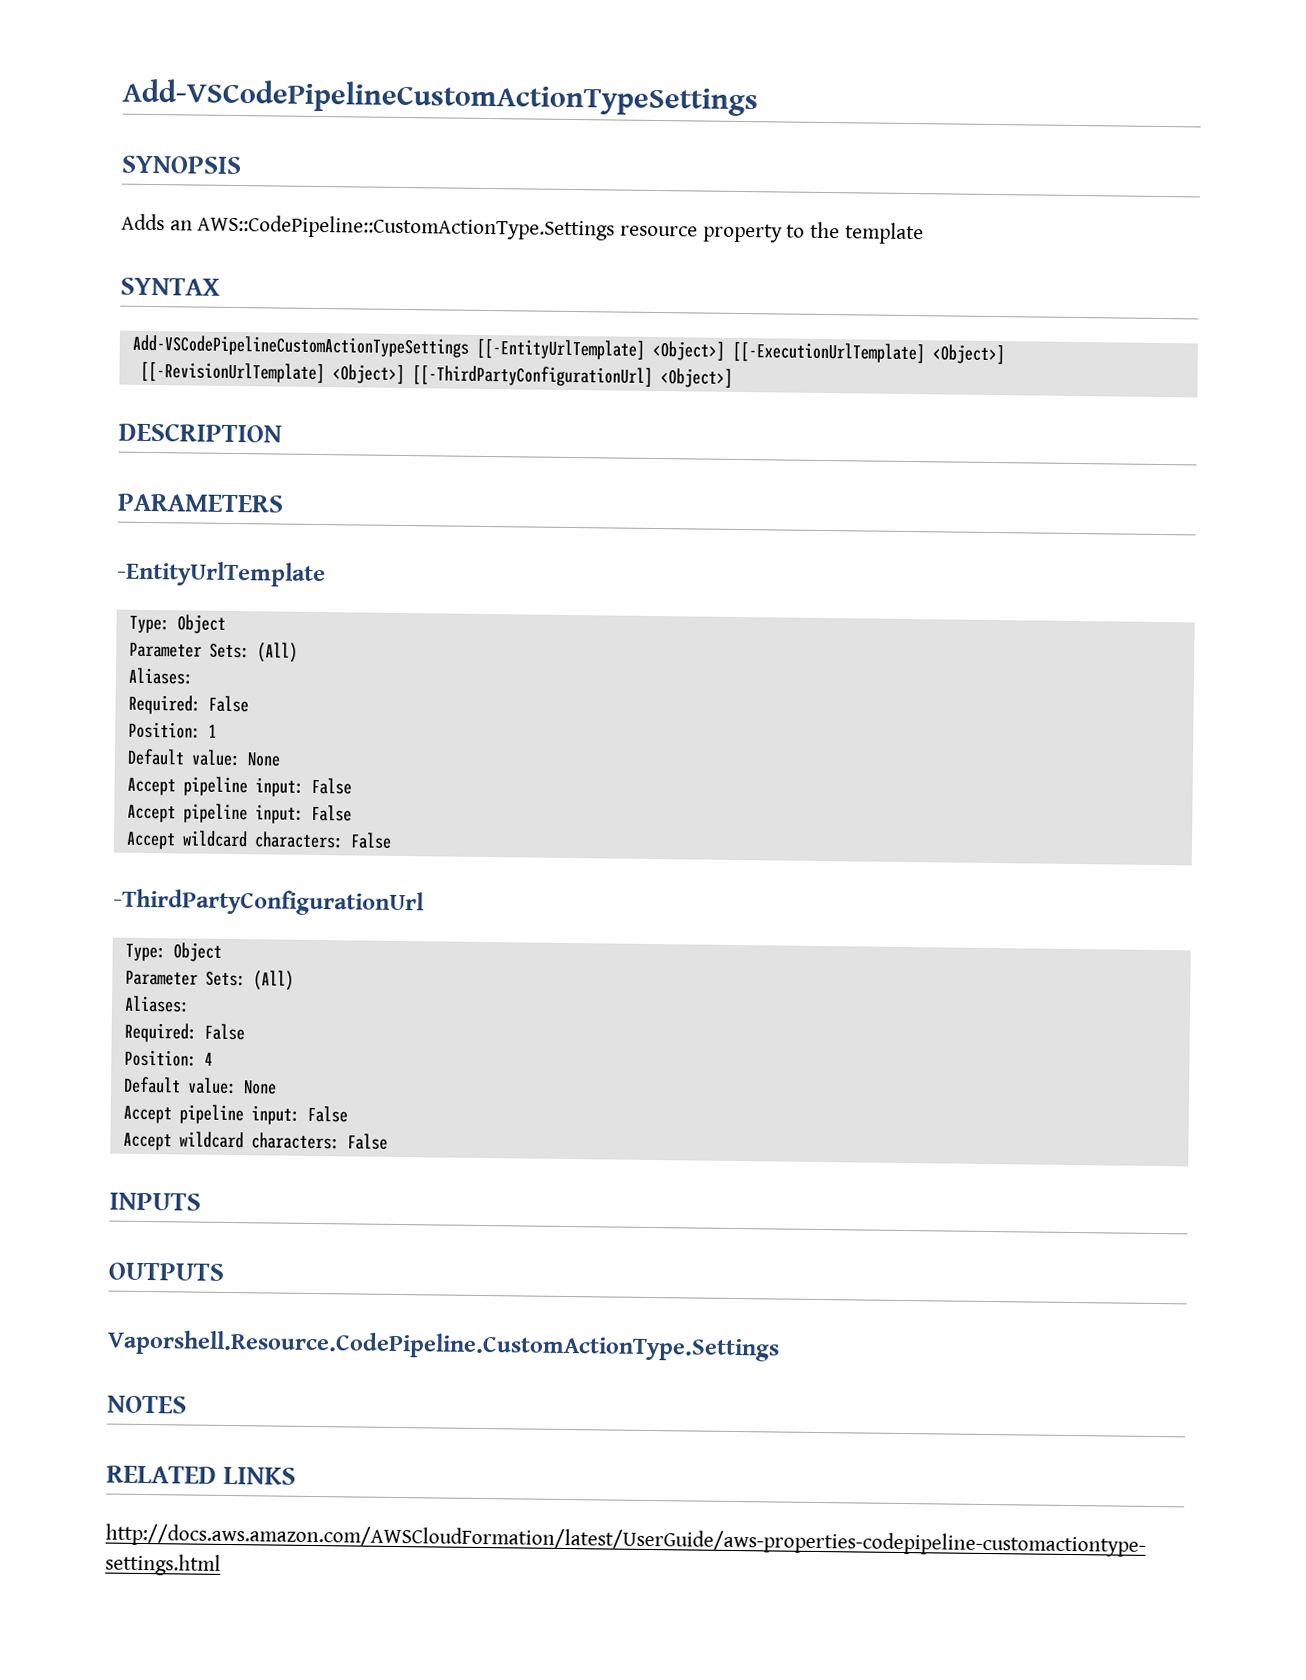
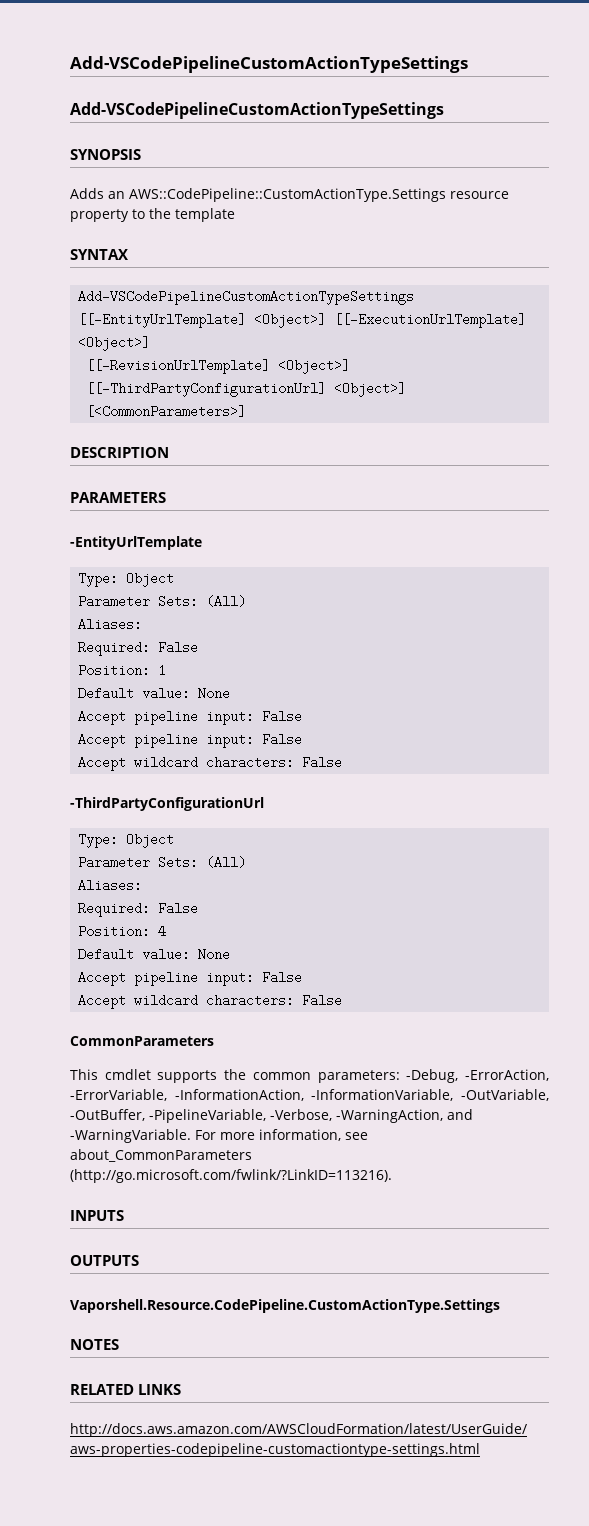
[122,78,758,117] Add-VSCodePipelineCustomActionTypeSettings -> [70,56,468,73] [70,102,444,119] Add-VSCodePipelineCustomActionTypeSettings // Add-VSCodePipelineCustomActionTypeSettings
(733, 378) none -> [86,405,247,418] [<CommonParameters>]
(388, 1141) none -> [70,1036,214,1046] [70,1069,549,1083] [70,1089,549,1101] [70,1109,473,1123] [70,1129,368,1143] [70,1149,252,1162] [70,1169,392,1183] // CommonParameters // This cmdlet supports the common parameters: -Debug, -ErrorAction, -ErrorVariable, -InformationAction, -InformationVariable, -OutVariable, -OutBuffer, -PipelineVariable, -Verbose, -WarningAction, and -WarningVariable. For more information, see about_CommonParameters (http://go.microsoft.com/fwlink/?LinkID=113216).

